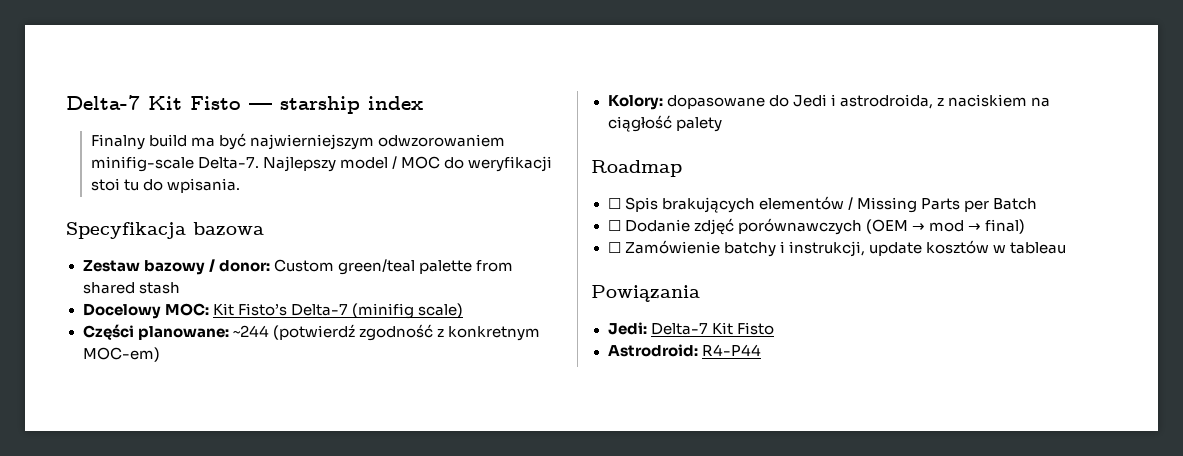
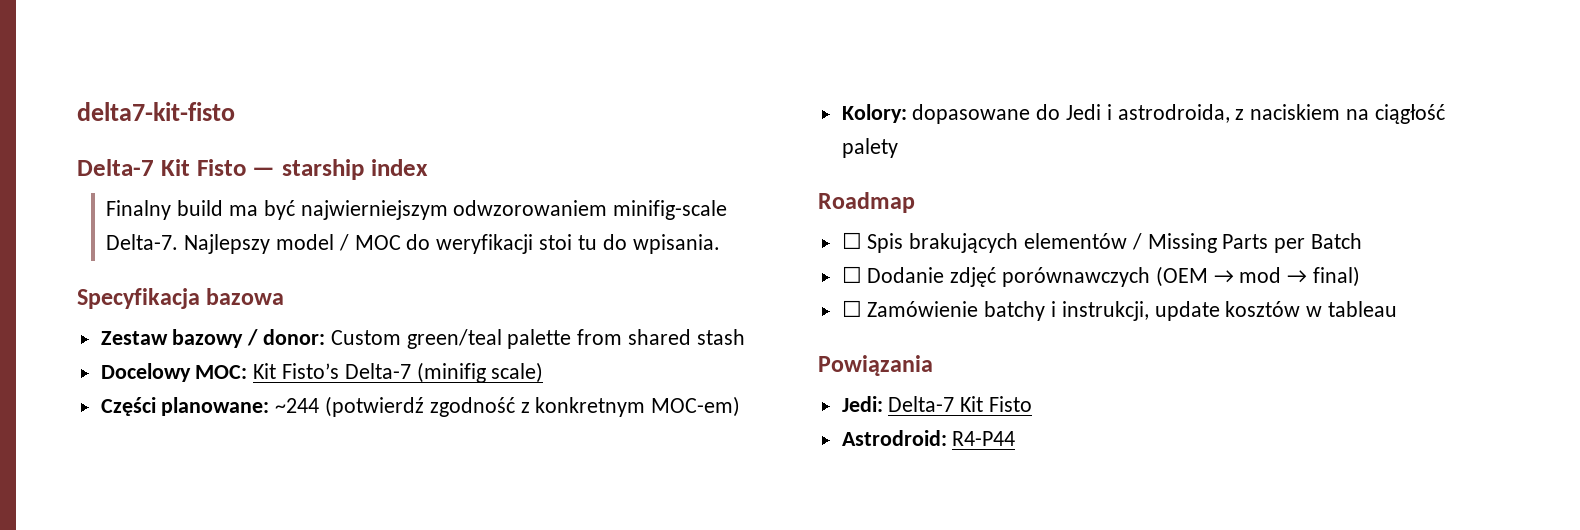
(66, 102) none -> [77,102,235,121] delta7-kit-fisto //

